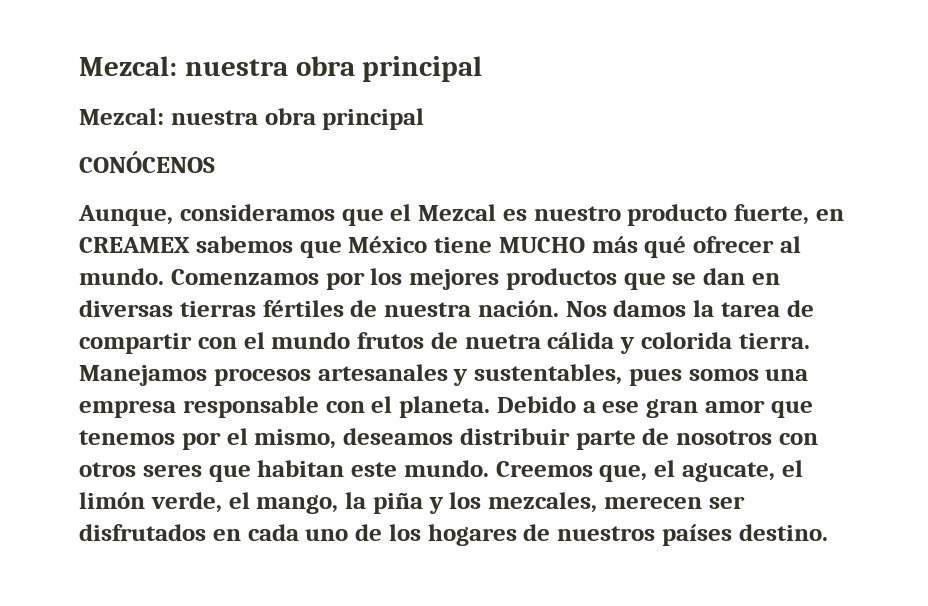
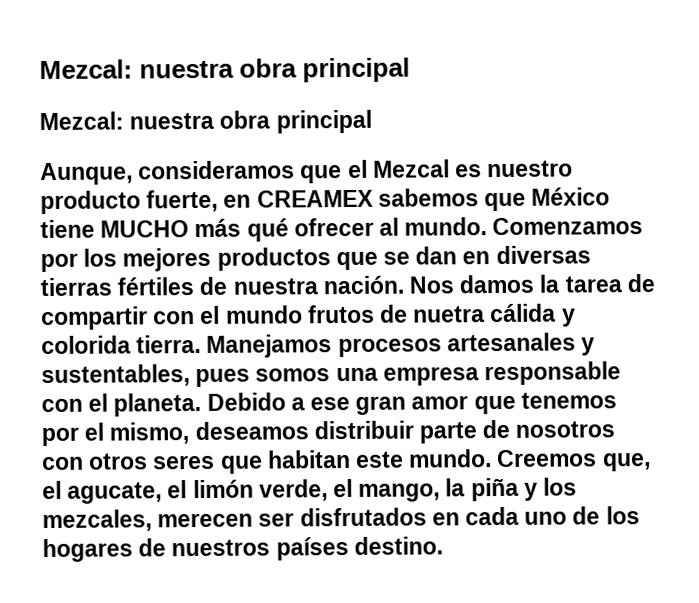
[79,151,215,173] // CONÓCENOS -> (372, 121) none

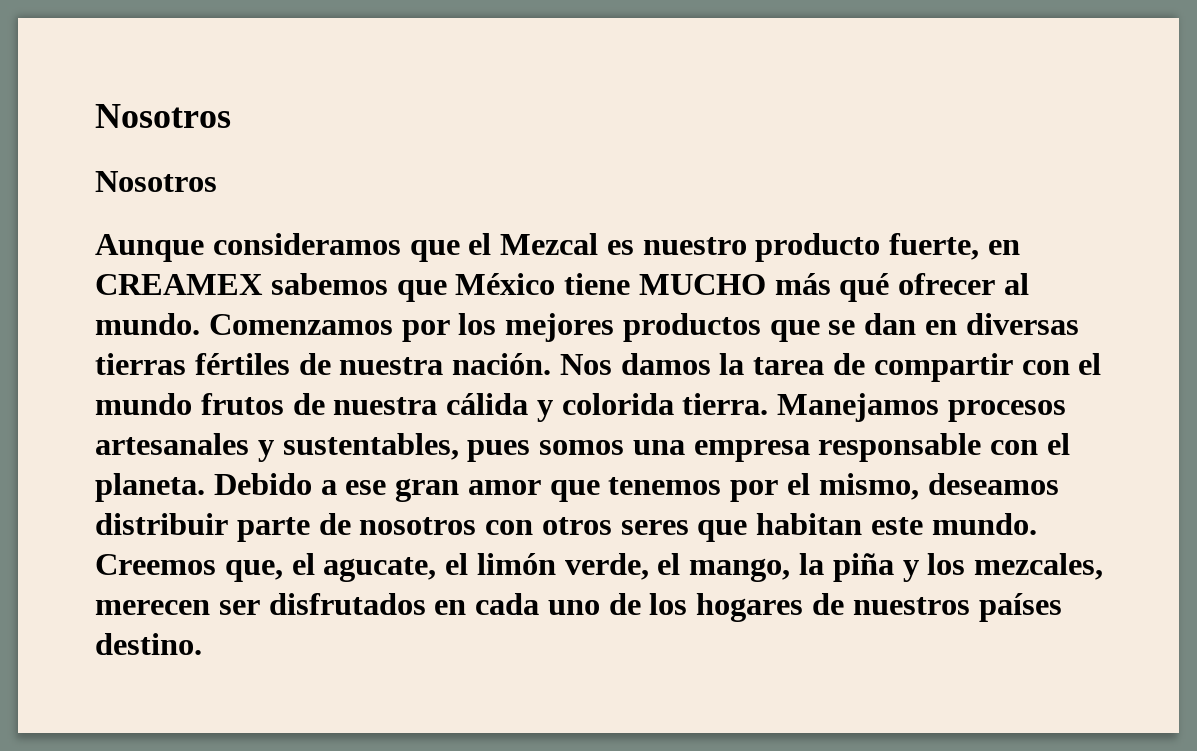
[39,57,411,83] [39,109,372,134] [40,162,133,186] Mezcal: nuestra obra principal // Mezcal: nuestra obra principal // Aunque, -> [95,104,231,128] [95,171,217,192] [95,234,204,262] Nosotros // Nosotros // Aunque
[413,306,486,323] nuetra -> [333,397,438,415] nuestra

